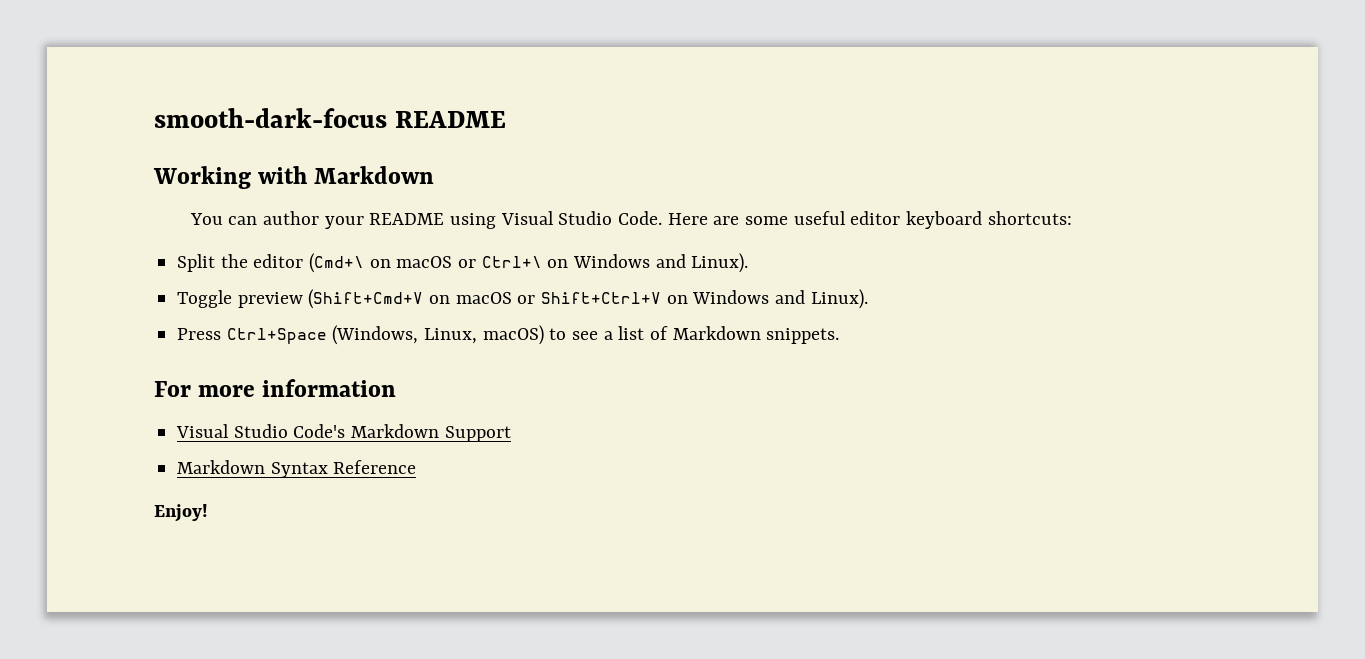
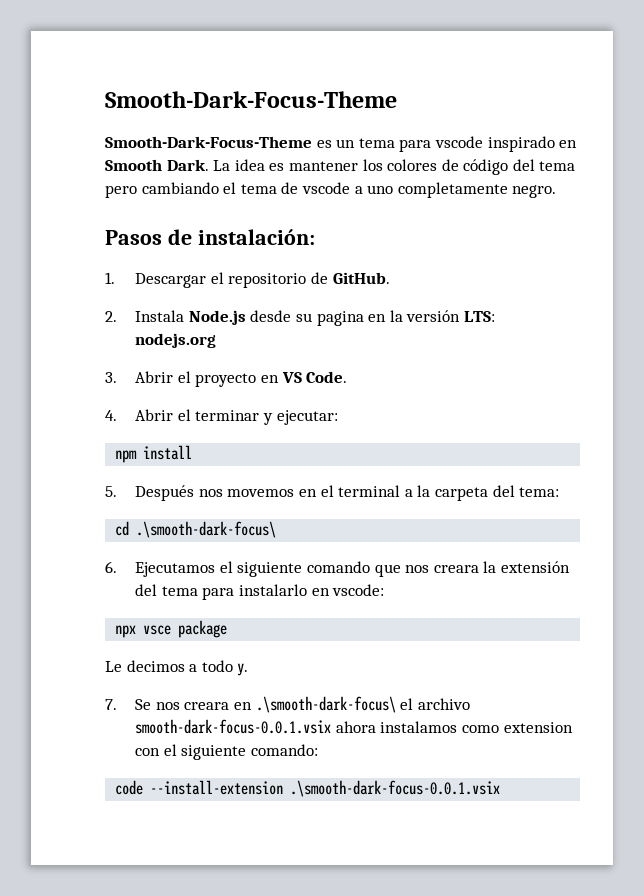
[154,108,506,128] [153,166,435,189] [189,211,1072,229] [177,253,749,273] [177,289,868,309] [177,325,840,345] [154,379,397,397] [176,424,511,442] [177,460,417,478] [154,504,208,522] smooth-dark-focus README // Working with Markdown // You can author your README using Visual Studio Code. Here are some useful editor keyboard shortcuts: // Split the editor (Cmd+\ on macOS or Ctrl+\ on Windows and Linux). // Toggle preview (Shift+Cmd+V on macOS or Shift+Ctrl+V on Windows and Linux). // Press Ctrl+Space (Windows, Linux, macOS) to see a list of Markdown snippets. // For more information // Visual Studio Code's Markdown Support // Markdown Syntax Reference // Enjoy! -> [105,91,397,108] [105,136,578,152] [105,159,576,175] [105,182,557,198] [105,229,315,245] [105,272,390,288] [105,310,496,326] [135,333,217,348] [105,371,348,387] [105,409,338,425] [115,445,193,463] [105,485,560,501] [115,521,277,538] [105,561,571,577] [135,584,385,600] [115,620,228,638] [105,660,249,676] [105,696,470,713] [135,719,573,734] [135,744,319,760] [115,780,501,797] Smooth-Dark-Focus-Theme // Smooth-Dark-Focus-Theme es un tema para vscode inspirado en Smooth Dark. La idea es mantener los colores de código del tema pero cambiando el tema de vscode a uno completamente negro. // Pasos de instalación: // 1. Descargar el repositorio de GitHub. // 2. Instala Node.js desde su pagina en la versión LTS: nodejs.org // 3. Abrir el proyecto en VS Code. // 4. Abrir el terminar y ejecutar: // npm install // 5. Después nos movemos en el terminal a la carpeta del tema: // cd .\smooth-dark-focus\ // 6. Ejecutamos el siguiente comando que nos creara la extensión del tema para instalarlo en vscode: // npx vsce package // Le decimos a todo y. // 7. Se nos creara en .\smooth-dark-focus\ el archivo smooth-dark-focus-0.0.1.vsix ahora instalamos como extension con el siguiente comando: // code --install-extension .\smooth-dark-focus-0.0.1.vsix

